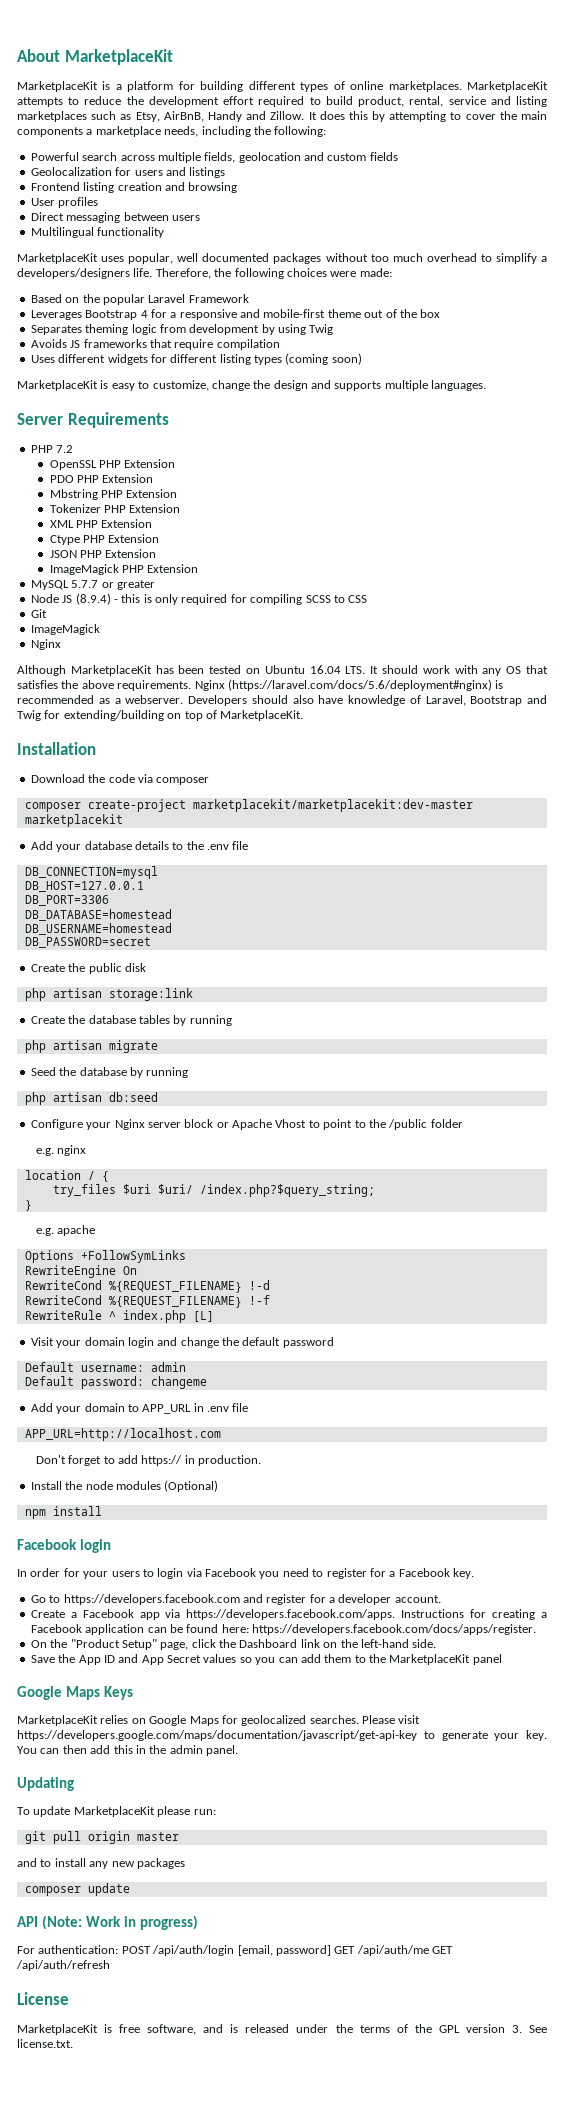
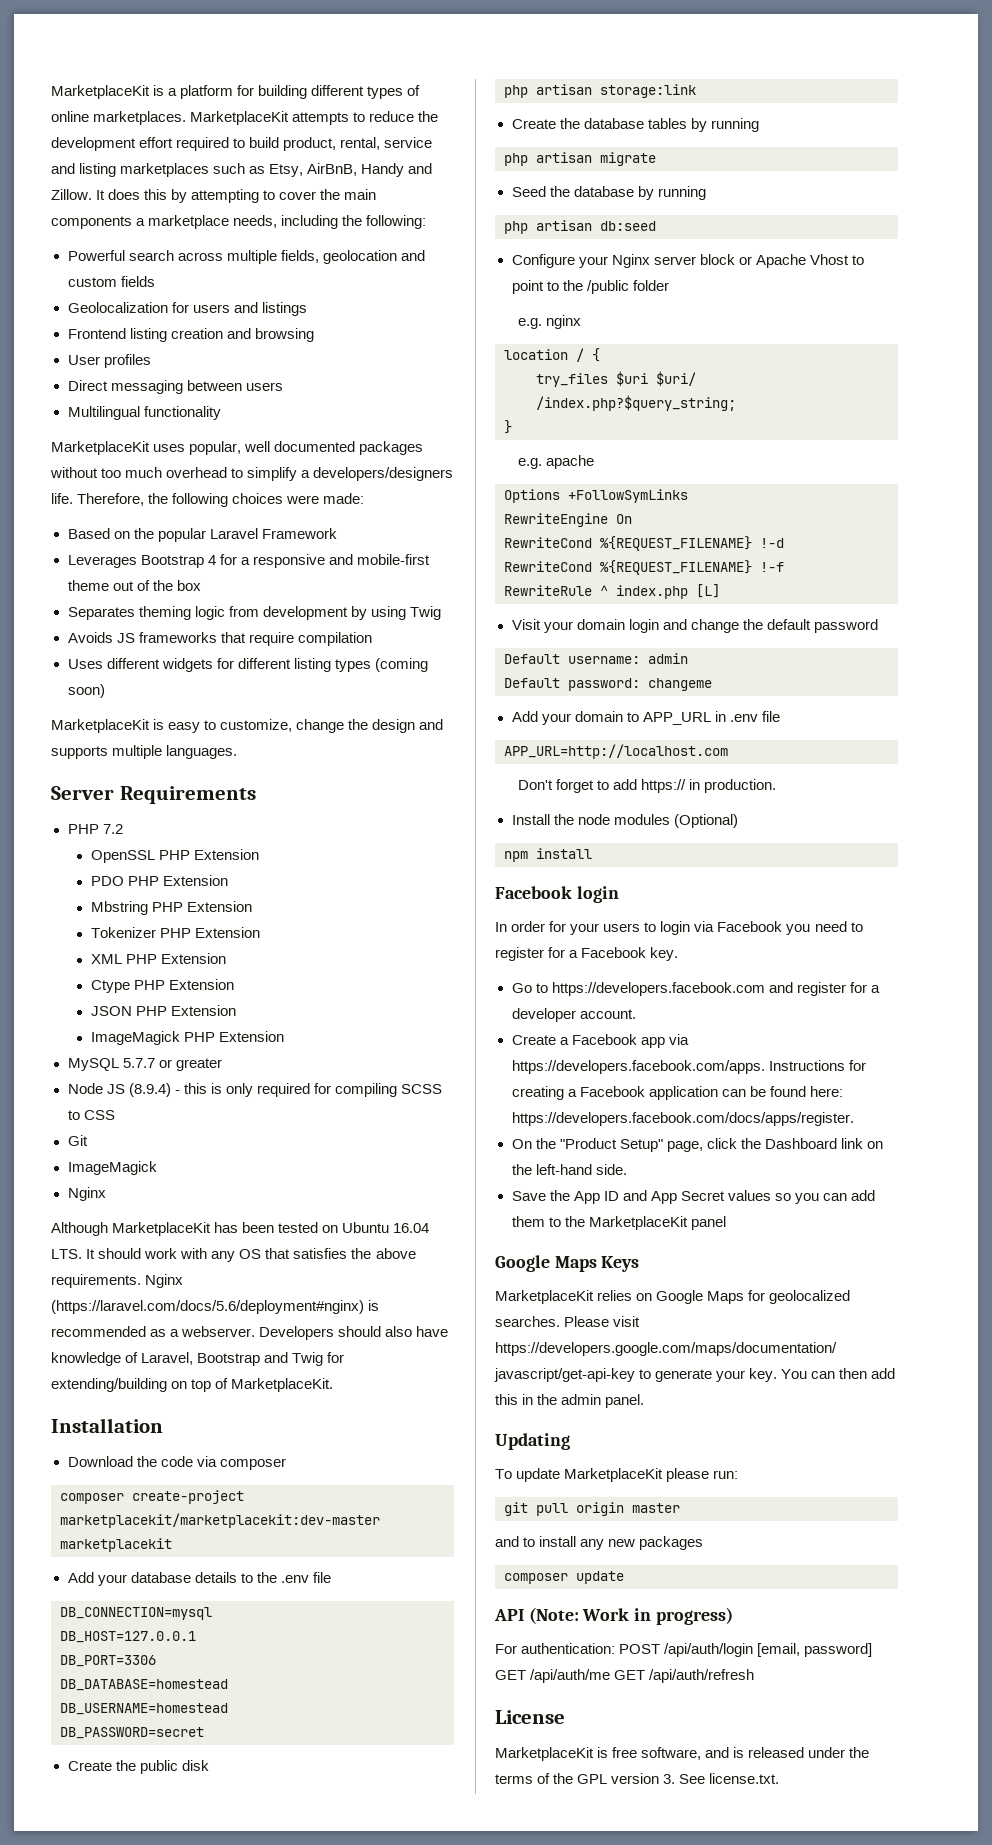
[17,49,173,65] About MarketplaceKit // -> (51, 92) none

